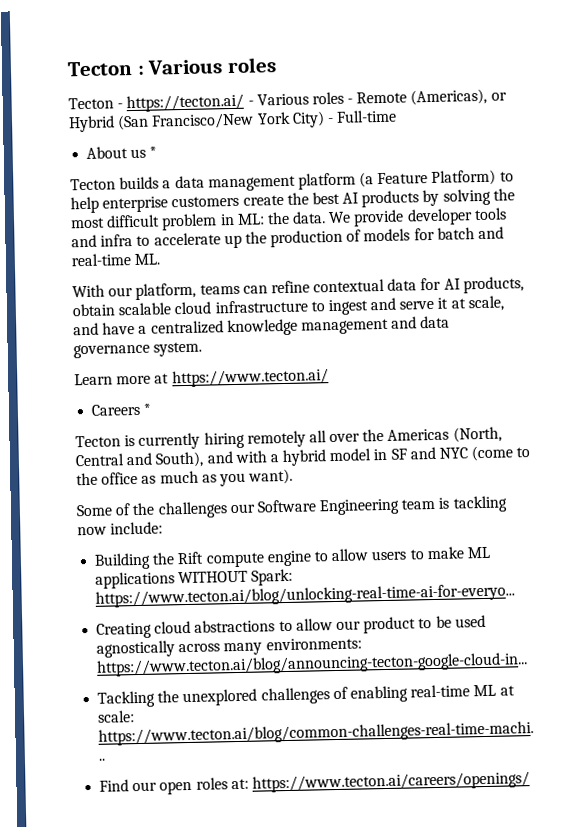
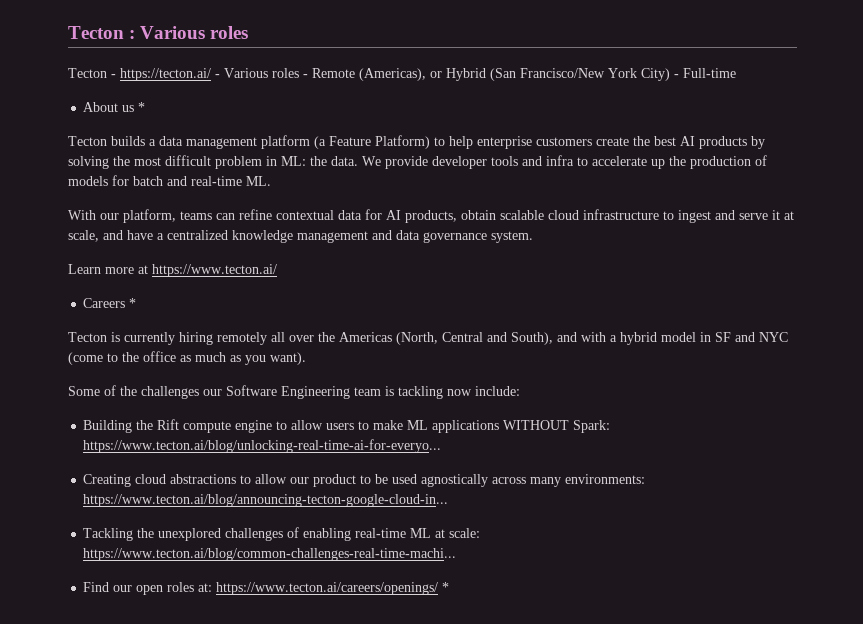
(530, 782) none -> [442,582,450,592] *

